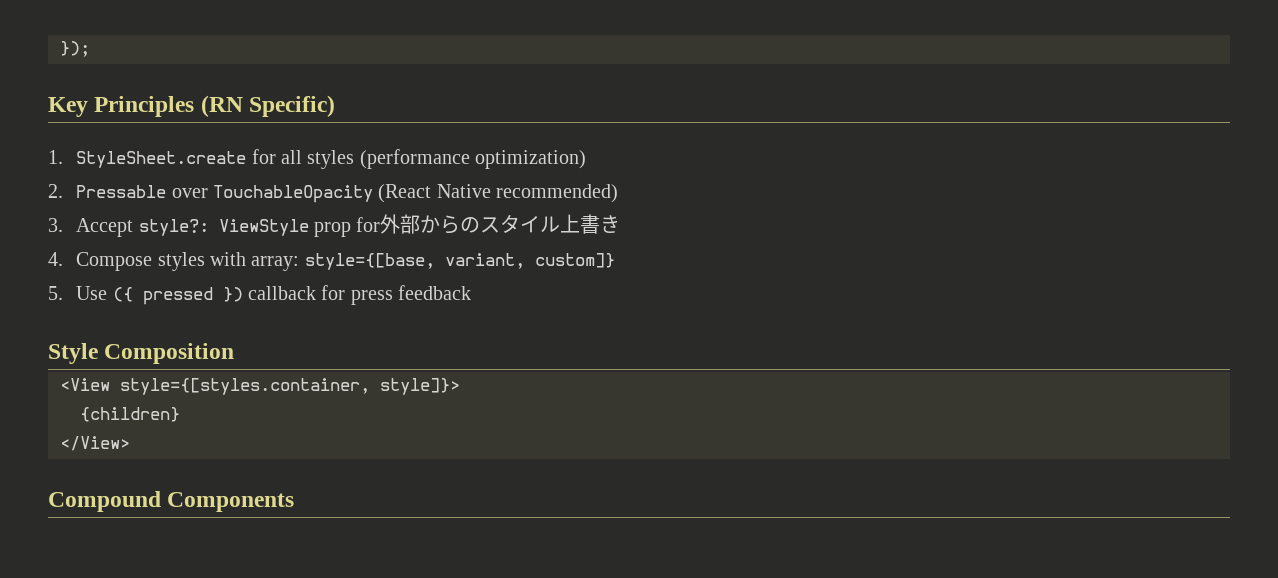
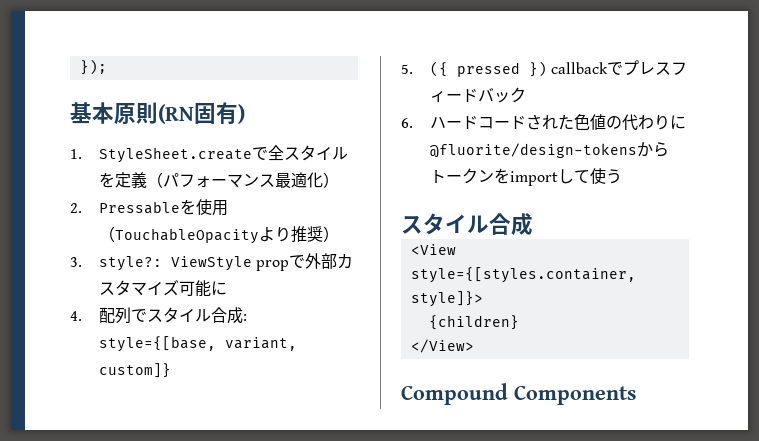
[48,95,336,117] [48,149,587,169] [48,184,619,203] [48,214,621,237] [48,252,300,271] Key Principles (RN Specific) // 1. StyleSheet.create for all styles (performance optimization) // 2. Pressable over TouchableOpacity (React Native recommended) // 3. Accept style?: ViewStyle prop for外部からのスタイル上書き // 4. Compose styles with array: -> [70,102,245,124] [70,145,348,163] [98,172,339,188] [70,199,228,216] [98,226,339,244] [70,253,354,271] [98,280,227,297] [70,307,247,324] 基本原則(RN固有) // 1. StyleSheet.createで全スタイルを定義（パフォーマンス最適化） // 2. Pressableを使用（TouchableOpacityより推奨） // 3. style?: ViewStyle propで外部カスタマイズ可能に // 4.配列でスタイル合成:
[76,286,108,300] Use -> (413, 69) none
[321,285,472,305] [48,343,235,364] for press feedback // Style Composition -> [607,60,688,76] [429,87,526,103] [401,114,686,131] [429,142,669,158] [429,168,622,186] [401,213,533,236] でプレスフィードバック // 6.ハードコードされた色値の代わりに@fluorite/design-tokensからトークンをimportして使う // スタイル合成

